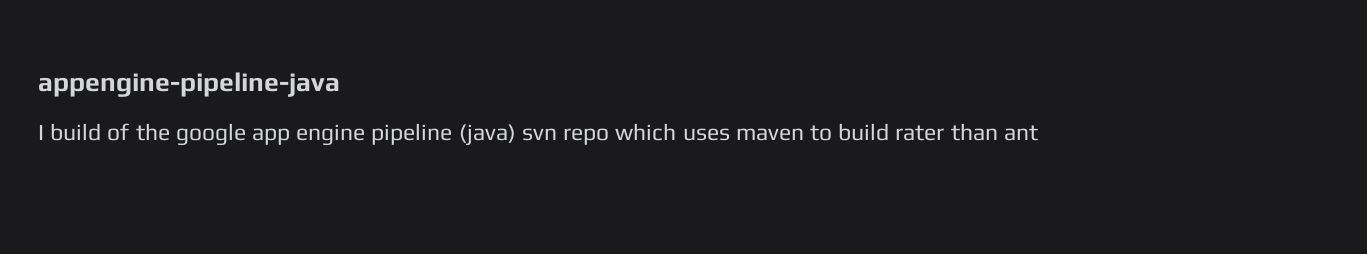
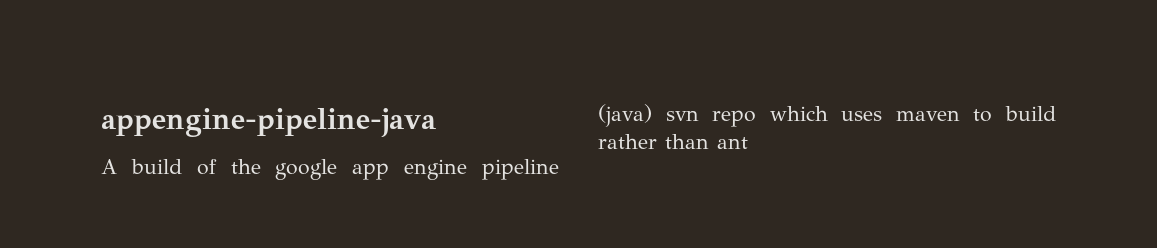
[38,125,44,140] I -> [101,159,117,174] A
[895,125,945,141] rater -> [598,134,657,149] rather

